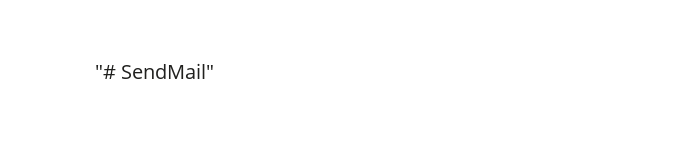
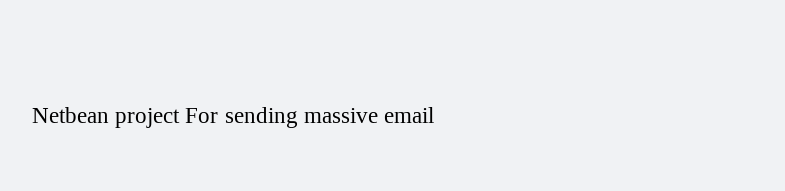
[95,63,215,79] "# SendMail" -> [32,107,435,128] Netbean project For sending massive email

